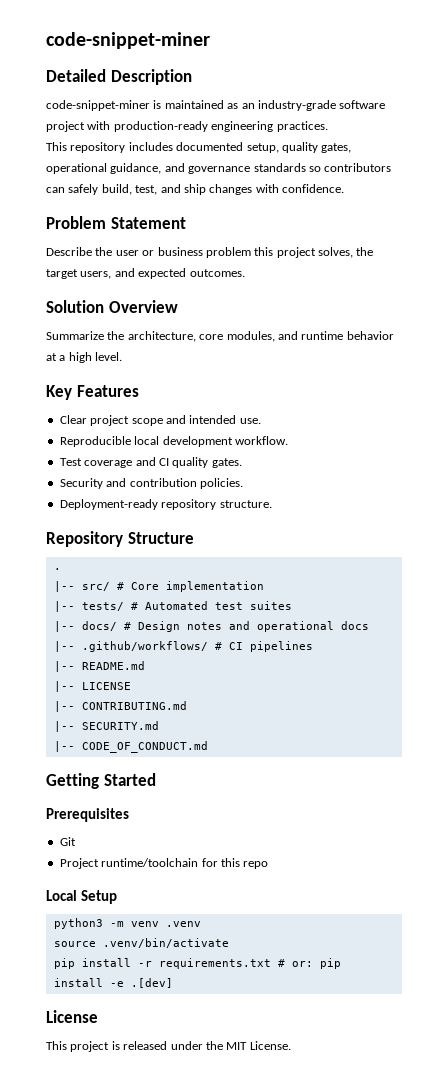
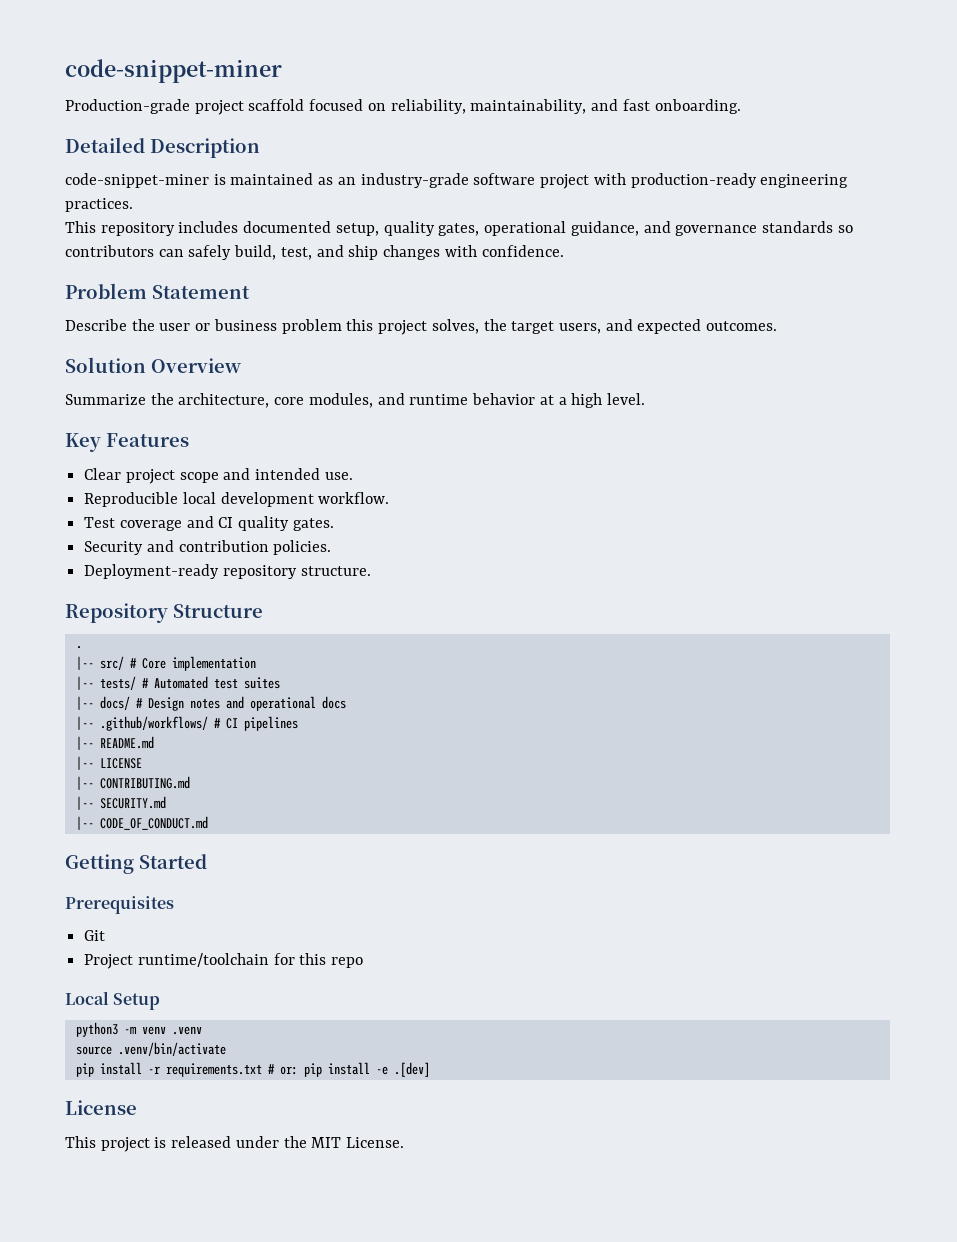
[46,32,210,49] code-snippet-miner -> [65,59,282,83] [65,99,741,115] code-snippet-miner // Production-grade project scaffold focused on reliability, maintainability, and fast onboarding.

